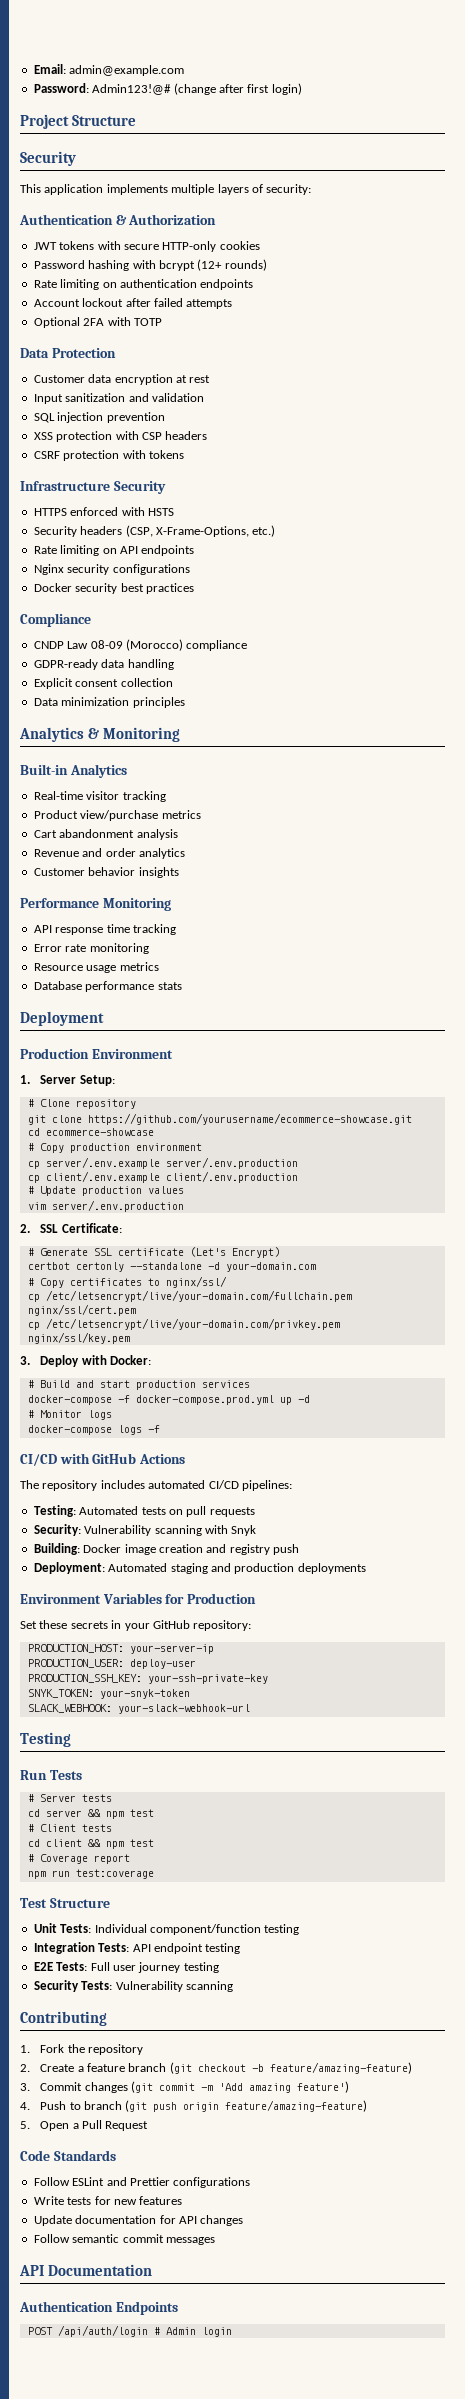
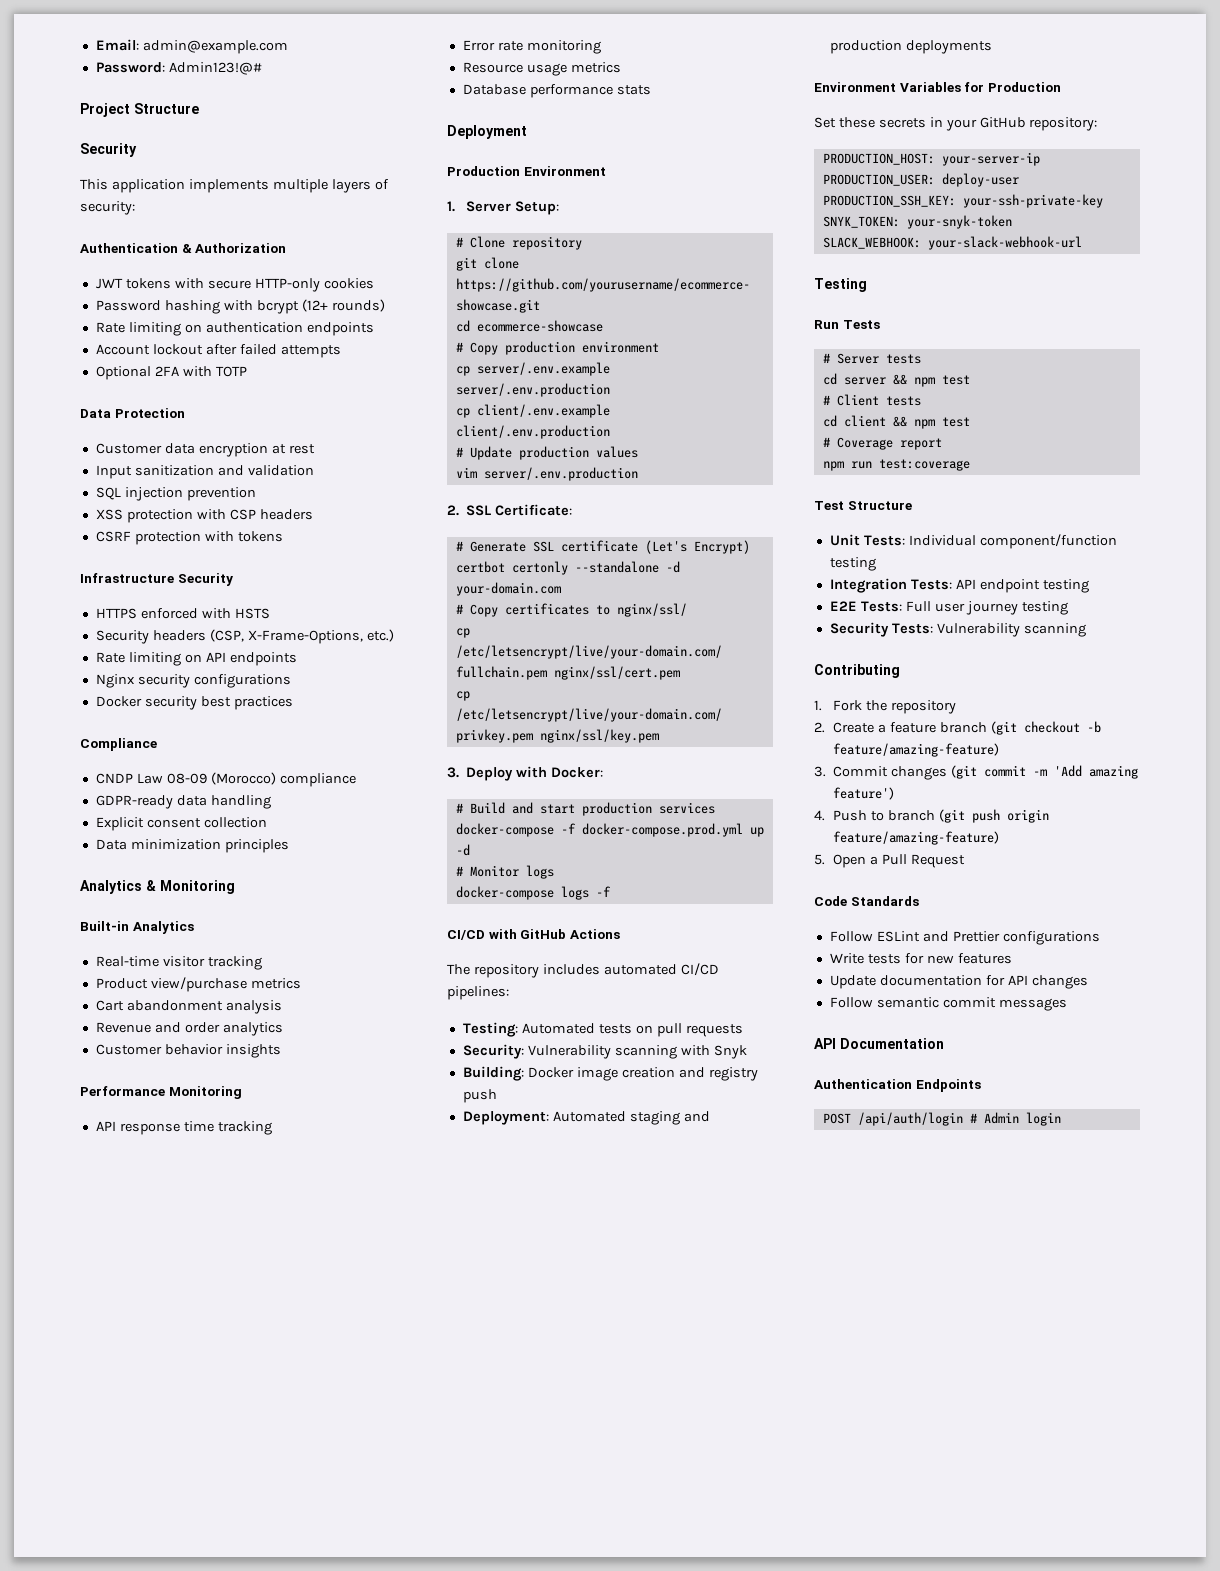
[173,83,302,95] (change after first login) -> (262, 68) none

